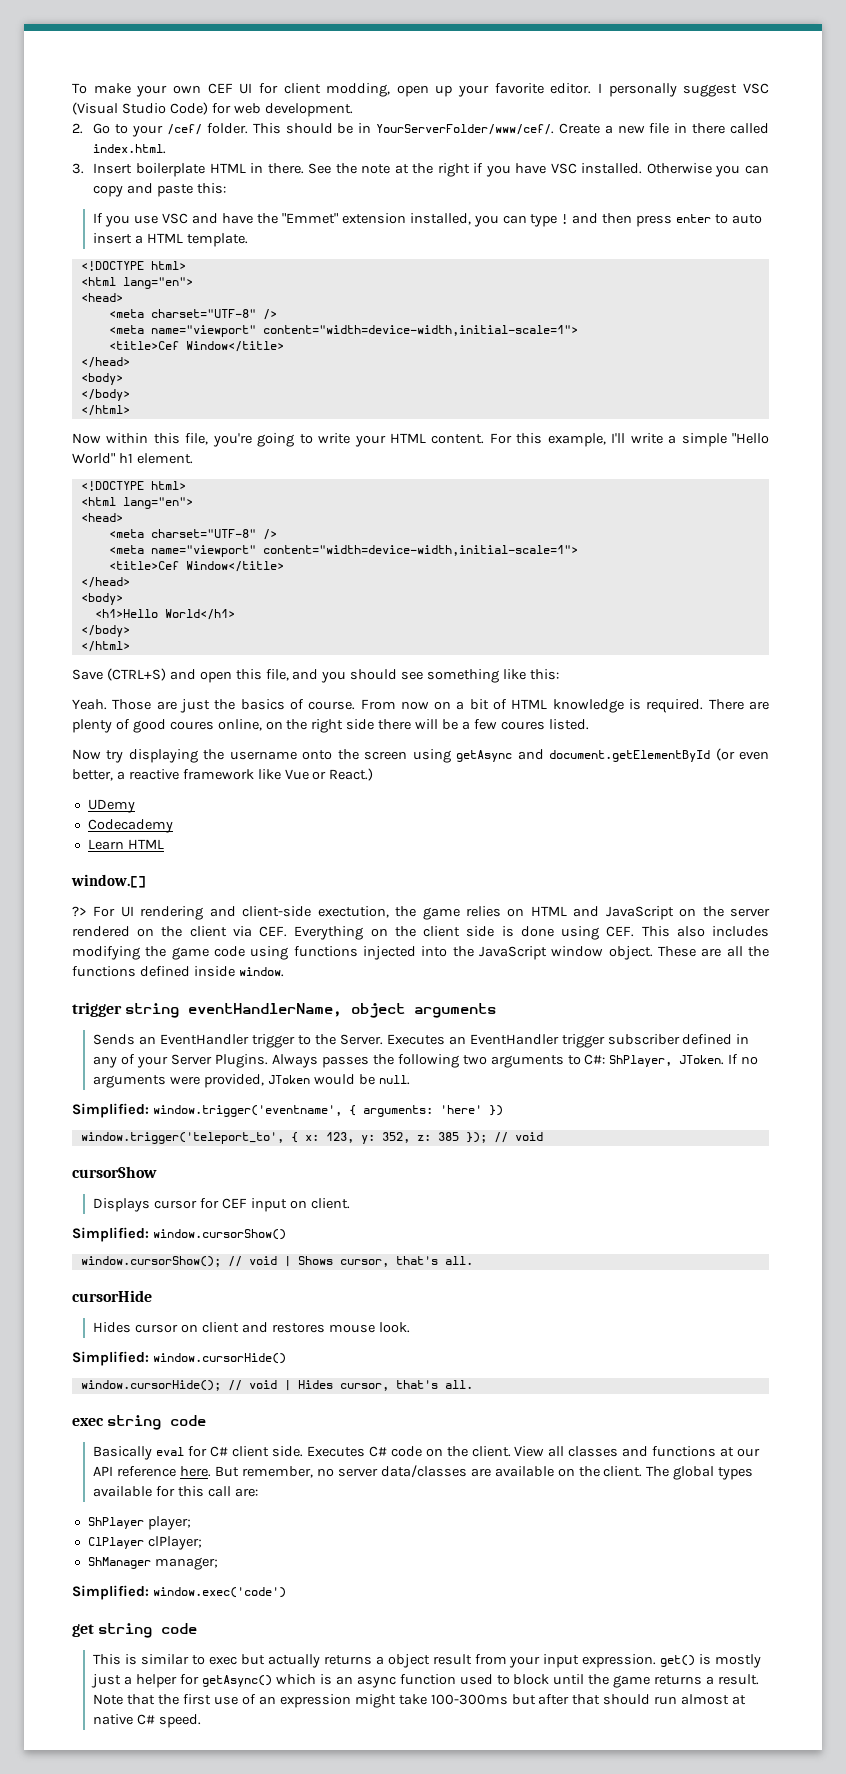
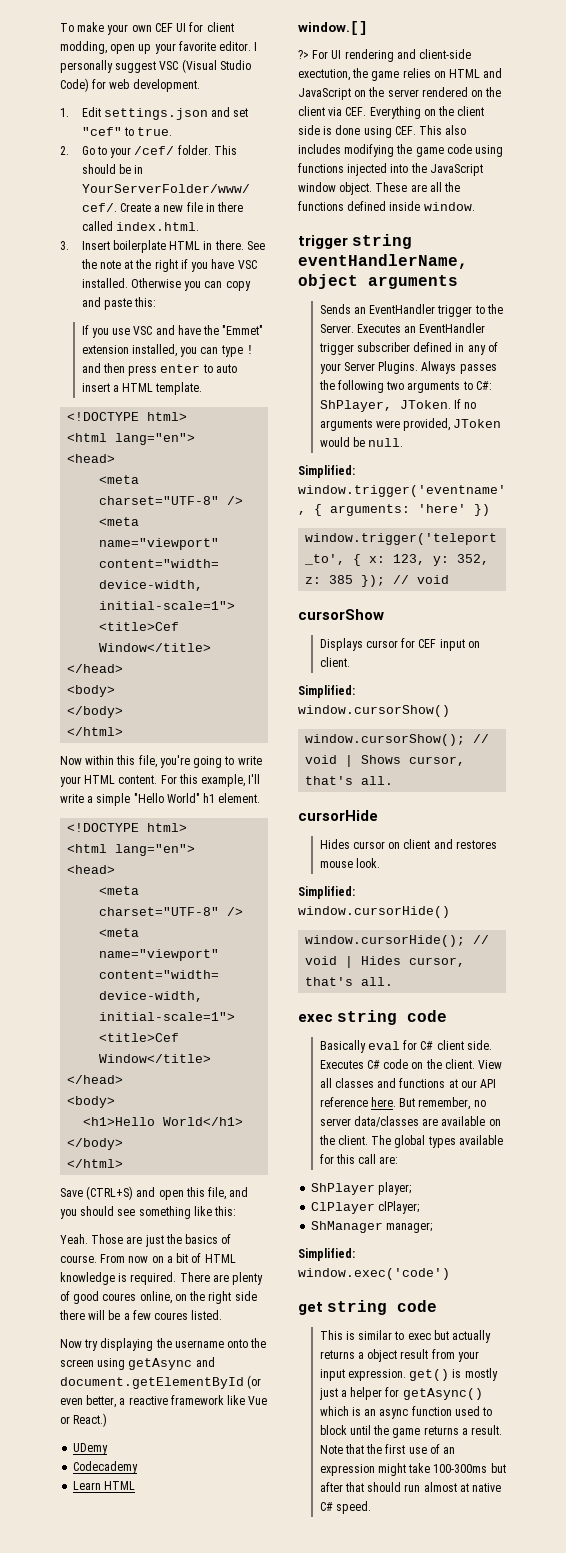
(353, 110) none -> [60,107,249,120] [81,127,173,136] // 1. Edit settings.json and set "cef" to true.

